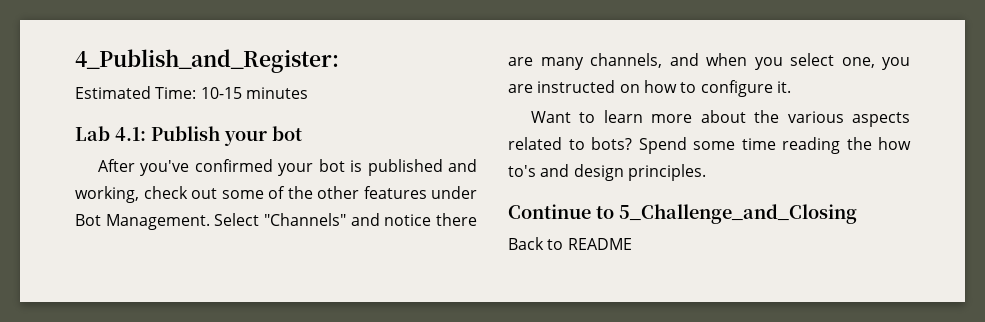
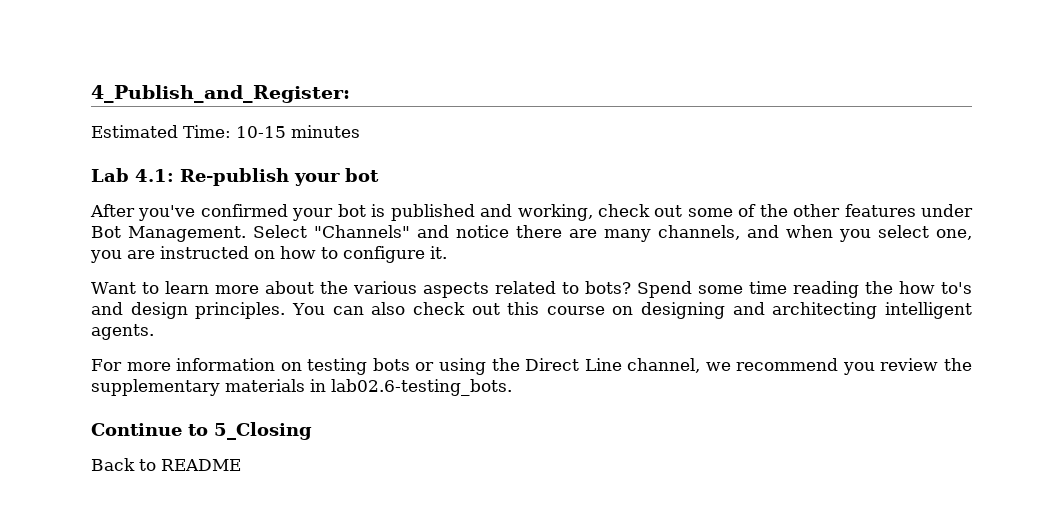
[151,126,220,141] Publish -> [180,168,289,186] Re-publish
(706, 172) none -> [291,302,972,319] [91,324,154,340] [91,358,972,375] [91,379,512,396] You can also check out this course on designing and architecting intelligent agents. // For more information on testing bots or using the Direct Line channel, we recommend you review the supplementary materials in lab02.6-testing_bots.
[619,204,857,224] 5_Challenge_and_Closing -> [214,422,312,440] 5_Closing

